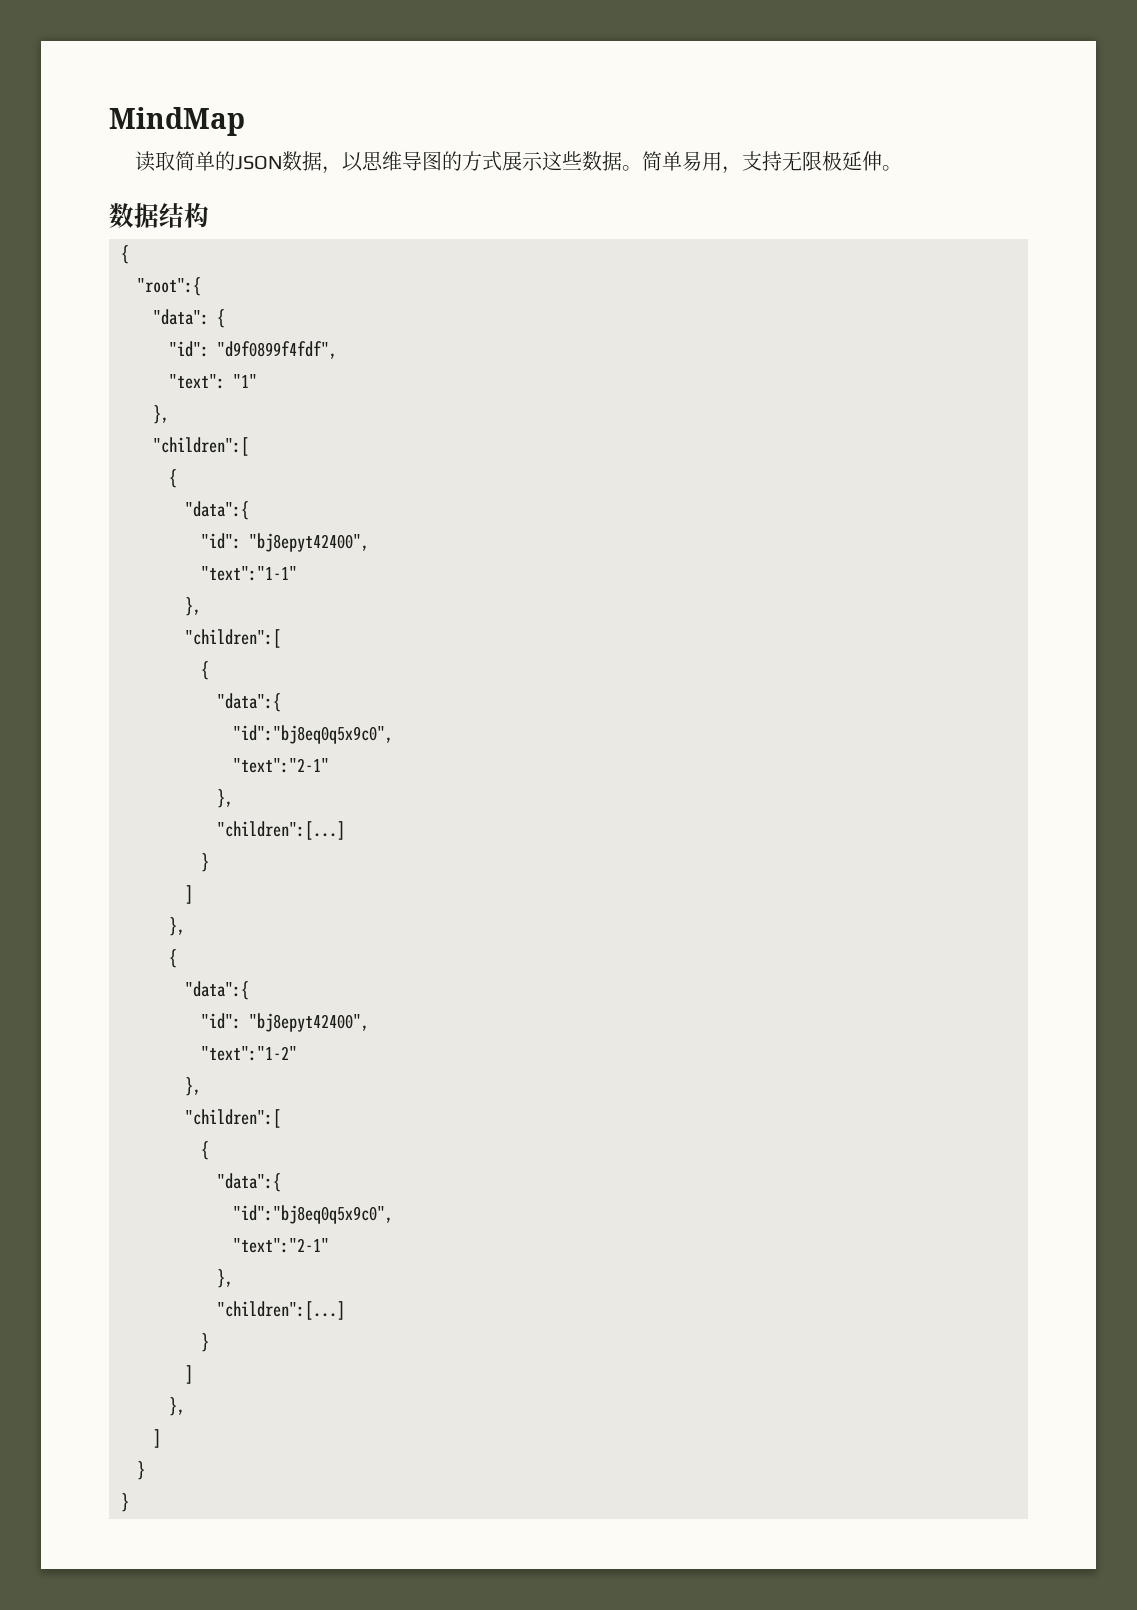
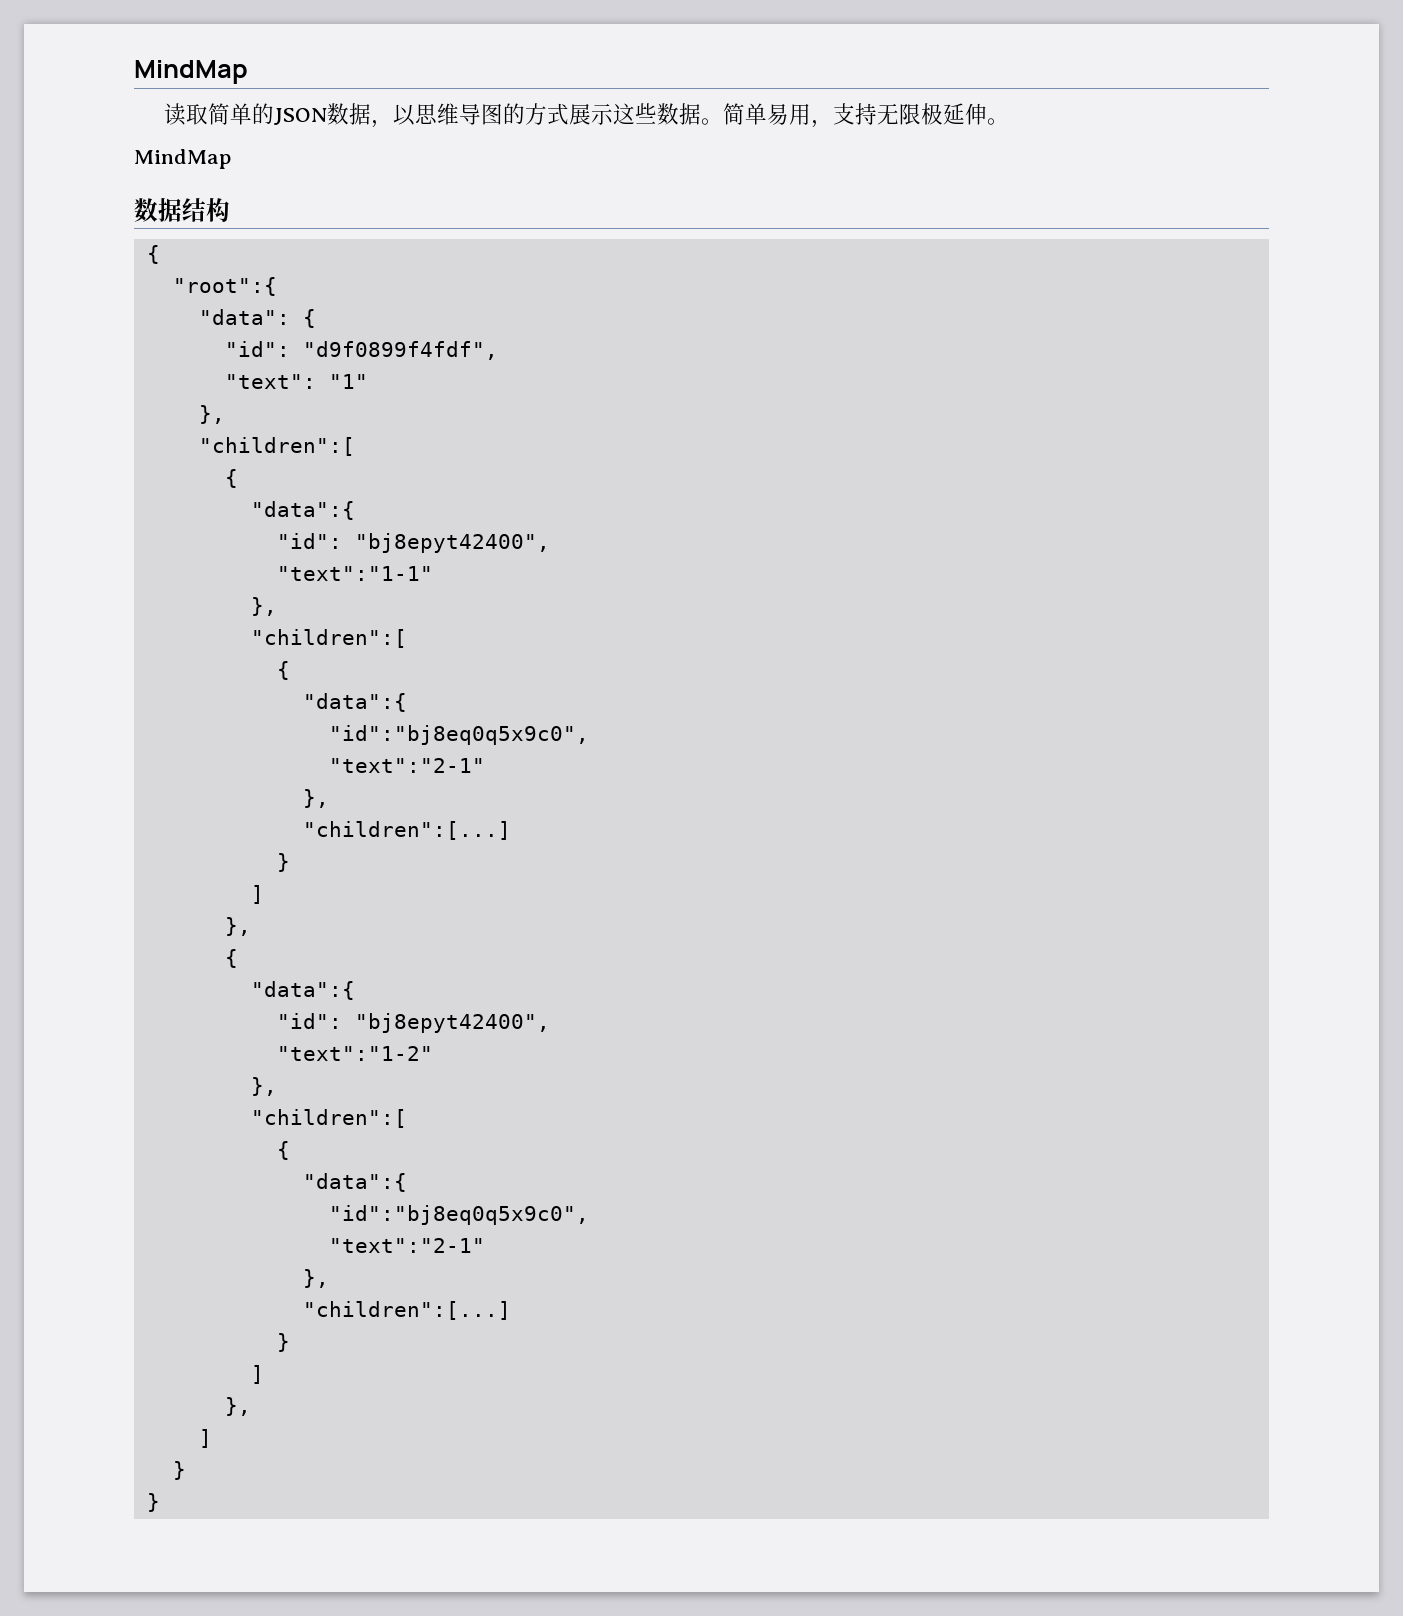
(903, 168) none -> [134,149,232,169] // MindMap

